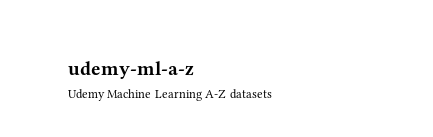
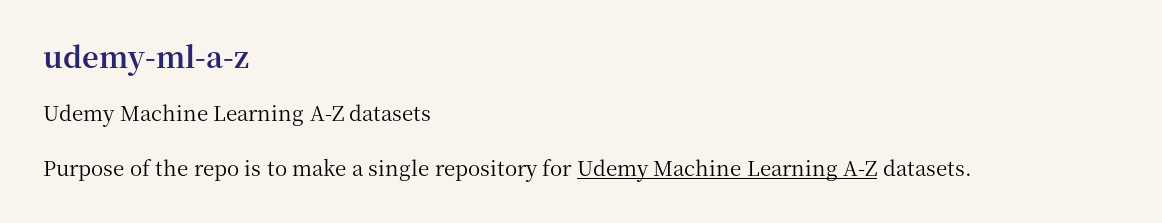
(272, 94) none -> [43,158,973,182] // Purpose of the repo is to make a single repository for Udemy Machine Learning A-Z datasets.

